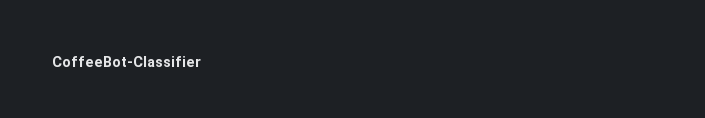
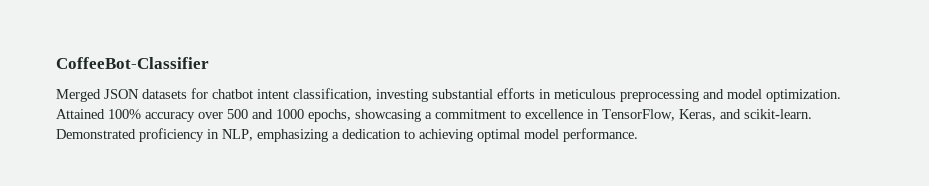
(201, 61) none -> [56,88,841,102] [56,109,812,122] [56,128,638,142] // Merged JSON datasets for chatbot intent classification, investing substantial efforts in meticulous preprocessing and model optimization. Attained 100% accuracy over 500 and 1000 epochs, showcasing a commitment to excellence in TensorFlow, Keras, and scikit-learn. Demonstrated proficiency in NLP, emphasizing a dedication to achieving optimal model performance.

